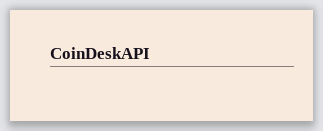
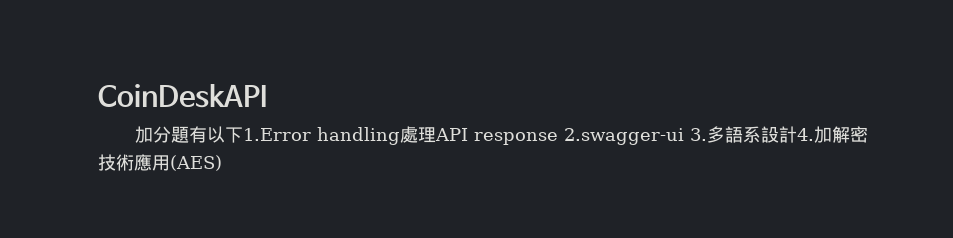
(150, 53) none -> [135,126,869,145] [98,154,222,171] // 加分題有以下1.Error handling處理API response 2.swagger-ui 3.多語系設計4.加解密技術應用(AES)

